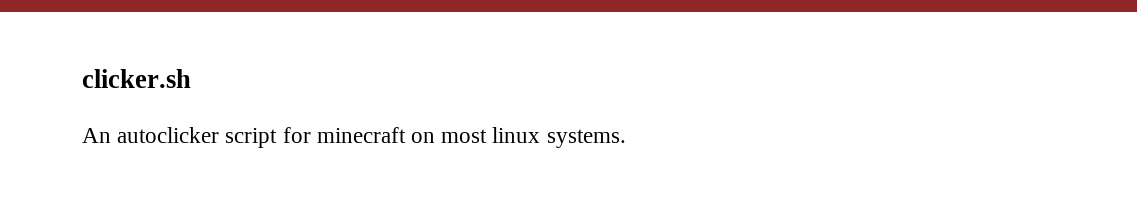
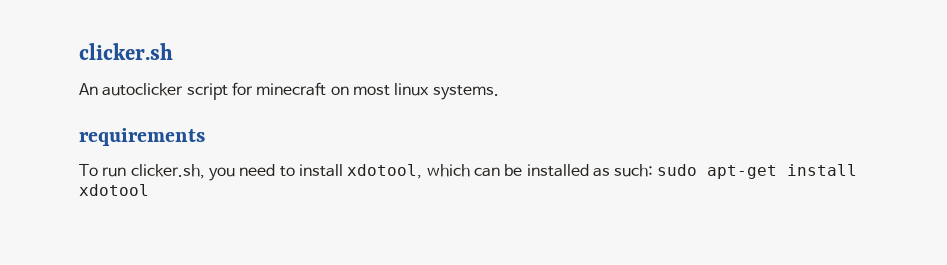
(626, 138) none -> [79,128,205,146] [79,164,858,181] [79,184,149,196] // requirements // To run clicker.sh, you need to install xdotool, which can be installed as such: sudo apt-get install xdotool

